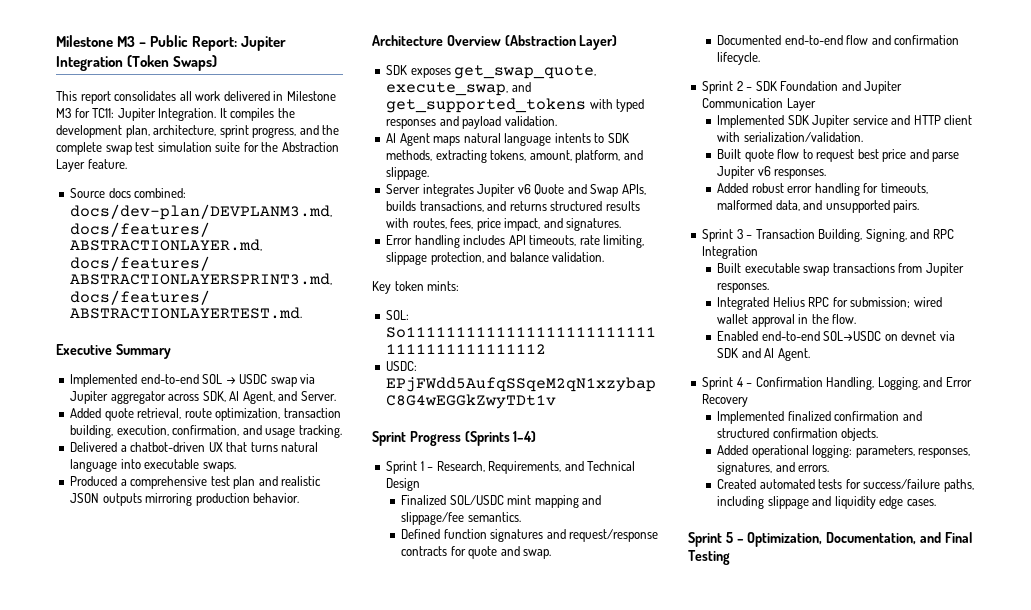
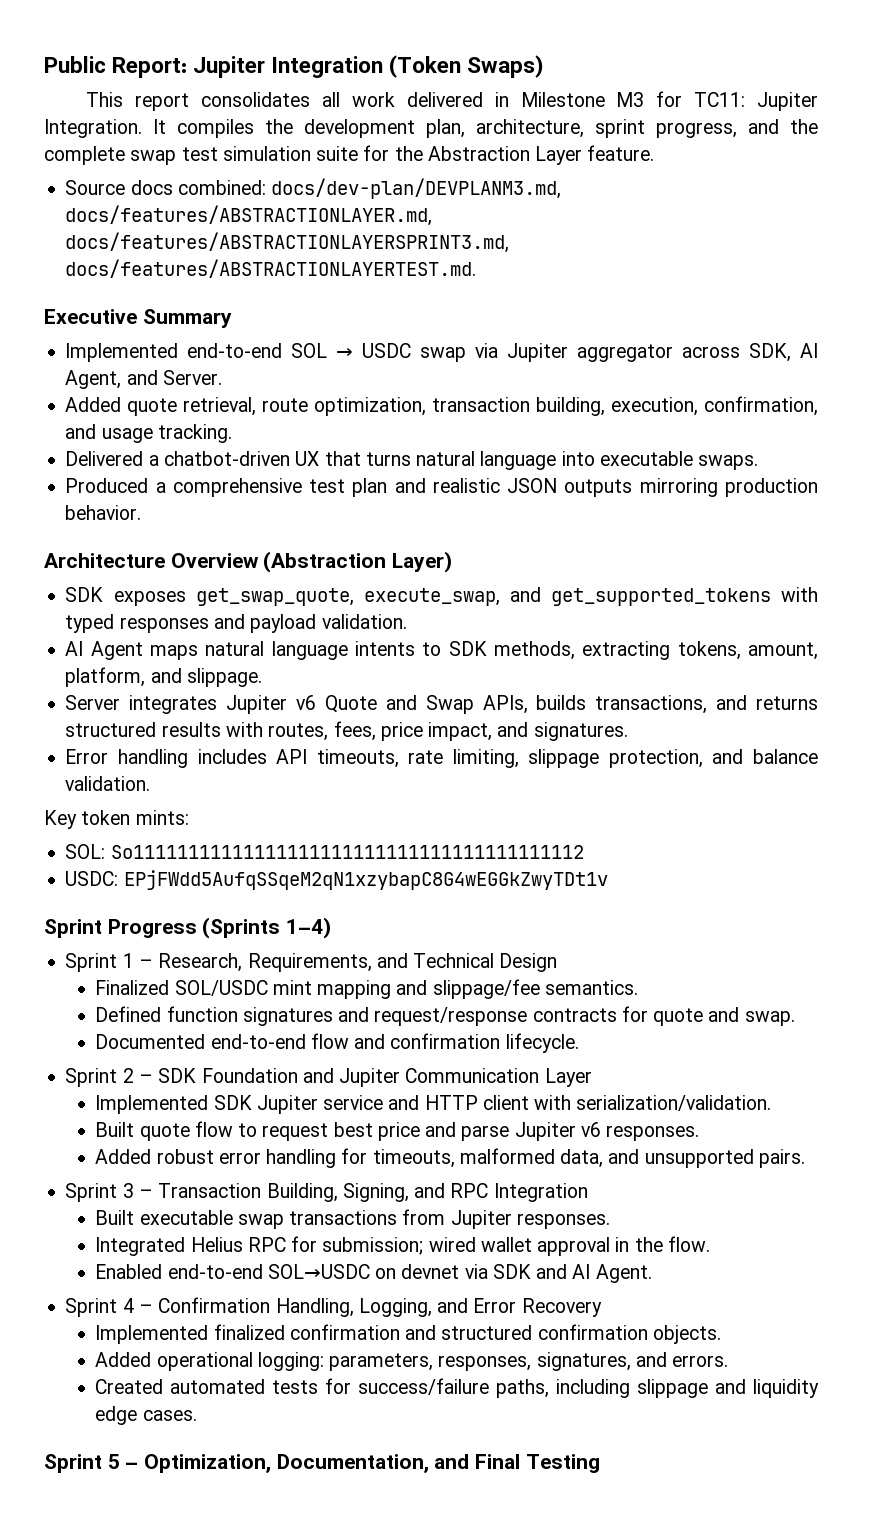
[56,35,147,47] Milestone M3 – -> (44, 64) none

